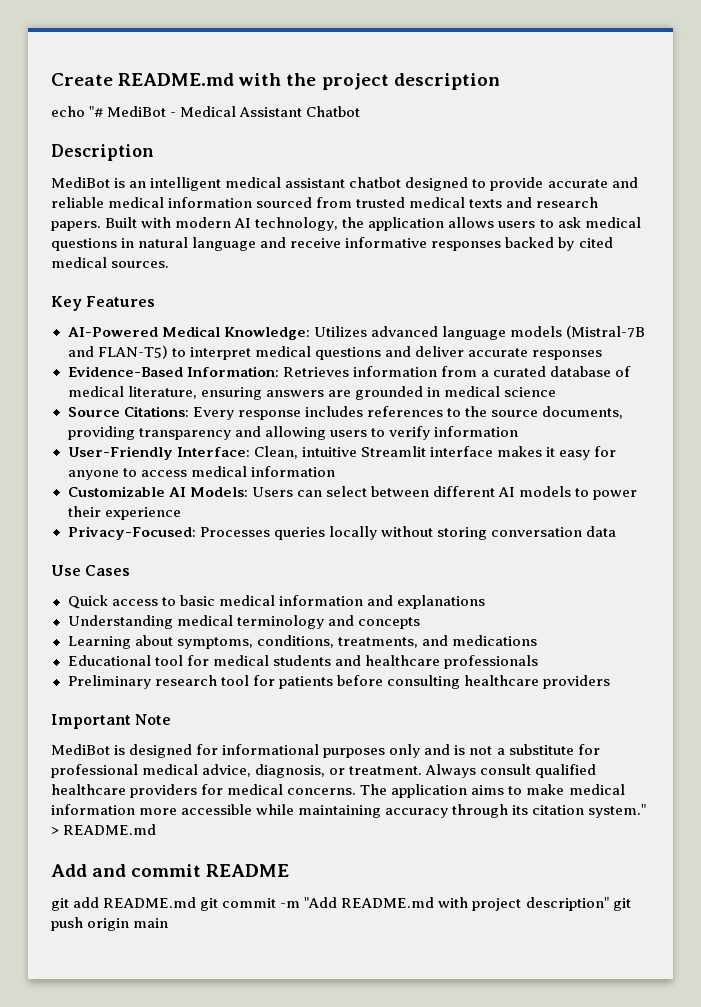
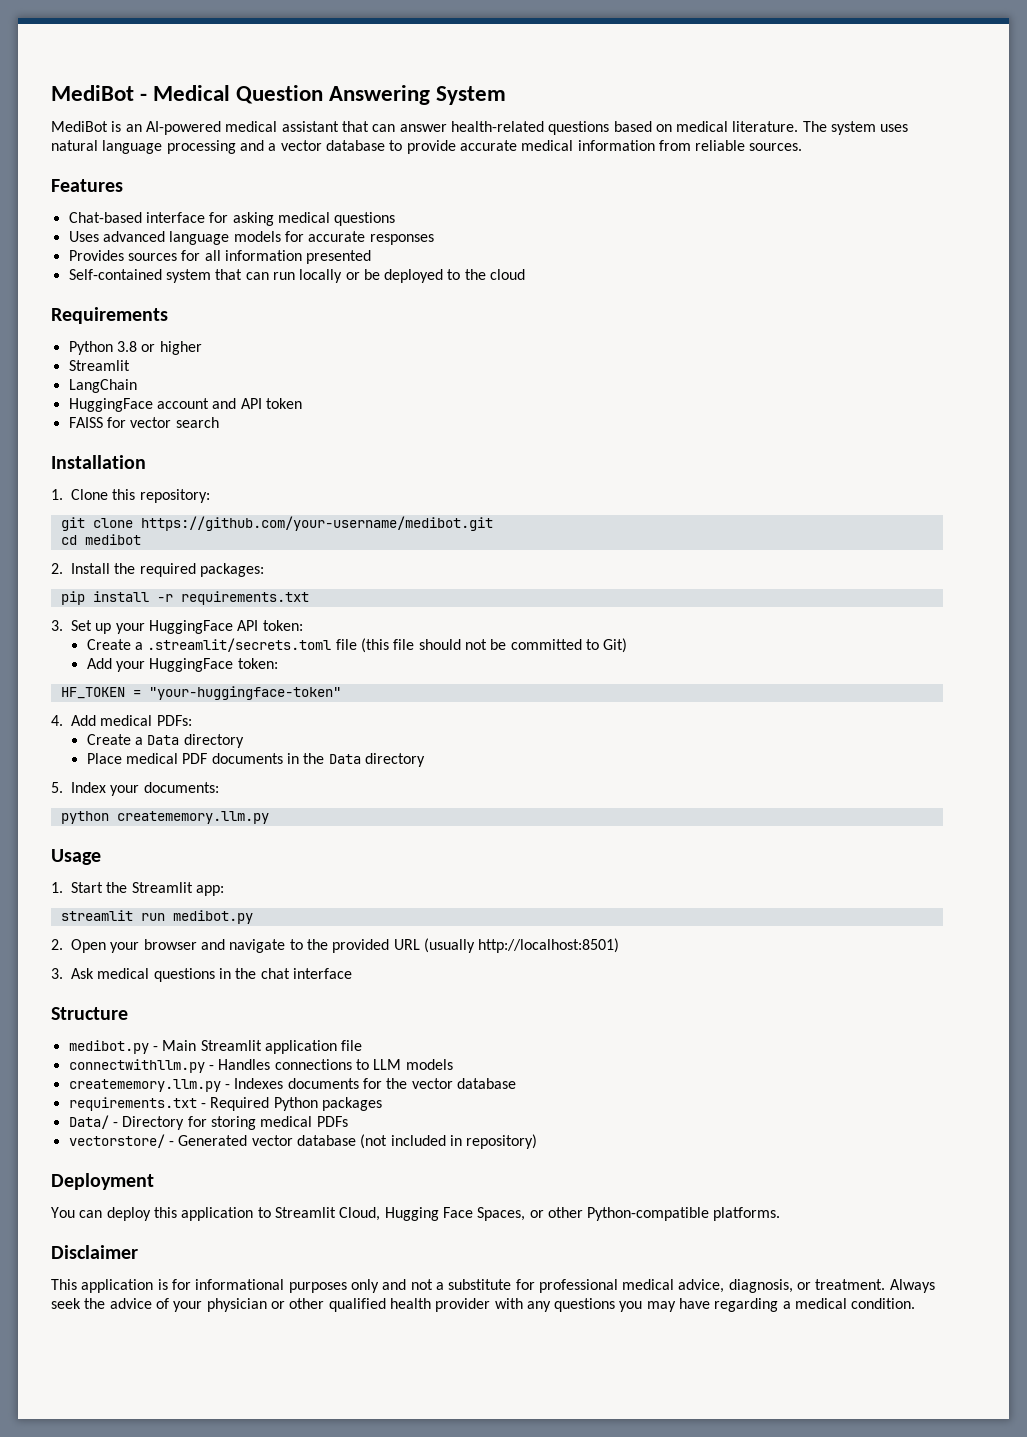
[51,73,500,90] [51,106,361,117] [51,144,154,161] Create README.md with the project description // echo "# MediBot - Medical Assistant Chatbot // Description -> [51,85,507,105] MediBot - Medical Question Answering System
[150,177,222,191] intelligent -> [145,121,221,135] AI-powered
[349,177,638,191] [51,197,599,208] [51,217,641,231] [51,237,613,251] [51,257,170,268] [51,296,156,311] [67,325,645,340] [67,345,602,360] [67,366,631,377] [67,386,556,400] [67,406,623,420] [67,426,518,440] [67,446,616,460] [67,466,335,480] [67,486,638,500] [67,506,181,520] [67,526,616,540] [51,565,131,576] [67,595,485,609] [67,615,420,629] [67,635,537,649] [67,655,538,669] [67,675,610,689] [51,714,172,729] [51,744,193,758] chatbot designed to provide accurate and reliable medical information sourced from trusted medical texts and research papers. Built with modern AI technology, the application allows users to ask medical questions in natural language and receive informative responses backed by cited medical sources. // Key Features // AI-Powered Medical Knowledge: Utilizes advanced language models (Mistral-7B and FLAN-T5) to interpret medical questions and deliver accurate responses // Evidence-Based Information: Retrieves information from a curated database of medical literature, ensuring answers are grounded in medical science // Source Citations: Every response includes references to the source documents, providing transparency and allowing users to verify information // User-Friendly Interface: Clean, intuitive Streamlit interface makes it easy for anyone to access medical information // Customizable AI Models: Users can select between different AI models to power their experience // Privacy-Focused: Processes queries locally without storing conversation data // Use Cases // Quick access to basic medical information and explanations // Understanding medical terminology and concepts // Learning about symptoms, conditions, treatments, and medications // Educational tool for medical students and healthcare professionals // Preliminary research tool for patients before consulting healthcare providers // Important Note // MediBot is designed -> [341,121,909,135] [51,140,803,154] [51,179,123,192] [68,212,396,226] [68,231,434,245] [68,250,372,264] [68,269,526,283] [51,307,168,324] [68,341,202,355] [68,360,130,371] [68,379,137,393] [68,398,302,412] [68,417,219,428] [51,455,146,469] [51,489,210,503] [60,516,493,531] [60,534,141,545] [51,563,264,577] [60,591,309,605] [51,620,303,634] [86,638,628,653] [86,658,278,672] [60,686,341,700] [51,715,192,726] [86,734,244,748] [86,753,425,767] [51,782,219,796] [60,811,269,824] [51,849,101,865] [51,882,224,896] [60,910,253,924] [51,938,620,953] [51,968,352,982] [51,1007,128,1020] [68,1040,363,1054] [68,1059,453,1073] [68,1078,516,1092] [68,1097,382,1111] [68,1115,348,1130] [68,1134,538,1149] [51,1173,154,1190] [51,1207,781,1221] [51,1245,138,1259] [51,1279,168,1293] that can answer health-related questions based on medical literature. The system uses natural language processing and a vector database to provide accurate medical information from reliable sources. // Features // Chat-based interface for asking medical questions // Uses advanced language models for accurate responses // Provides sources for all information presented // Self-contained system that can run locally or be deployed to the cloud // Requirements // Python 3.8 or higher // Streamlit // LangChain // HuggingFace account and API token // FAISS for vector search // Installation // 1. Clone this repository: // git clone https://github.com/your-username/medibot.git // cd medibot // 2. Install the required packages: // pip install -r requirements.txt // 3. Set up your HuggingFace API token: // Create a .streamlit/secrets.toml file (this file should not be committed to Git) // Add your HuggingFace token: // HF_TOKEN = "your-huggingface-token" // 4. Add medical PDFs: // Create a Data directory // Place medical PDF documents in the Data directory // 5. Index your documents: // python creatememory.llm.py // Usage // 1. Start the Streamlit app: // streamlit run medibot.py // 2. Open your browser and navigate to the provided URL (usually http://localhost:8501) // 3. Ask medical questions in the chat interface // Structure // medibot.py - Main Streamlit application file // connectwithllm.py - Handles connections to LLM models // creatememory.llm.py - Indexes documents for the vector database // requirements.txt - Required Python packages // Data/ - Directory for storing medical PDFs // vectorstore/ - Generated vector database (not included in repository) // Deployment // You can deploy this application to Streamlit Cloud, Hugging Face Spaces, or other Python-compatible platforms. // Disclaimer // This application is
[454,745,466,755] is -> (407, 1284) none
[480,764,597,778] [51,784,625,798] [51,804,647,818] [51,824,157,835] [51,864,290,877] [51,897,631,911] [51,917,169,931] consult qualified healthcare providers for medical concerns. The application aims to make medical information more accessible while maintaining accuracy through its citation system." > README.md // Add and commit README // git add README.md git commit -m "Add README.md with project description" git push origin main -> [51,1298,916,1312] seek the advice of your physician or other qualified health provider with any questions you may have regarding a medical condition.

